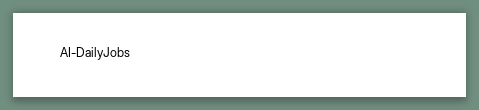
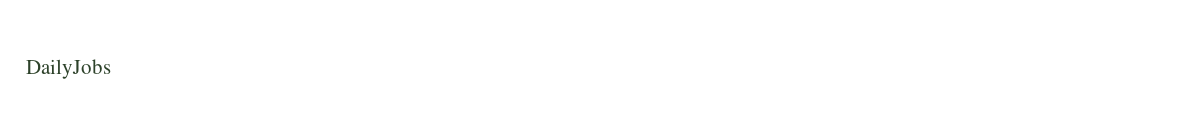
[60,47,130,60] AI-DailyJobs -> [26,59,111,79] DailyJobs

